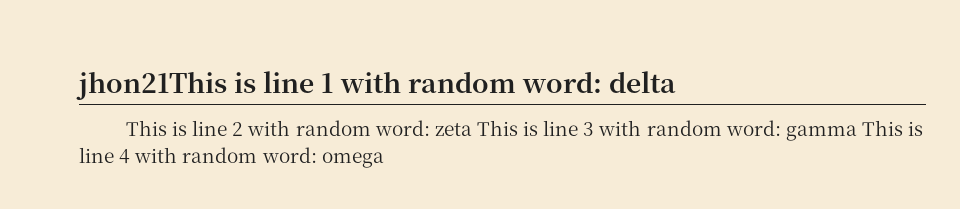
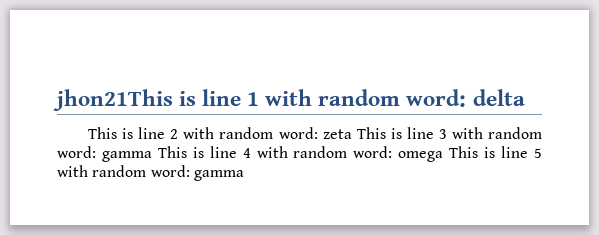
(384, 160) none -> [449,146,542,158] [57,165,244,181] This is line 5 with random word: gamma

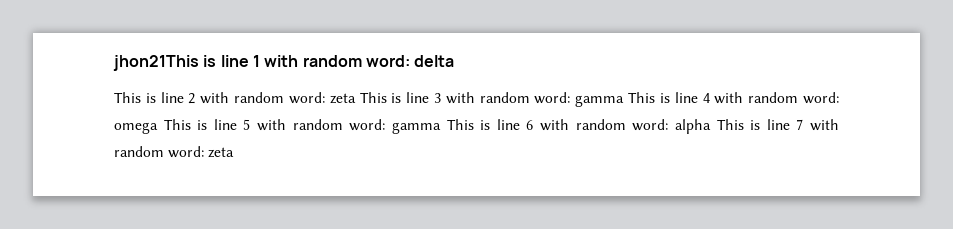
(244, 175) none -> [446,119,839,134] [114,146,235,158] This is line 6 with random word: alpha This is line 7 with random word: zeta

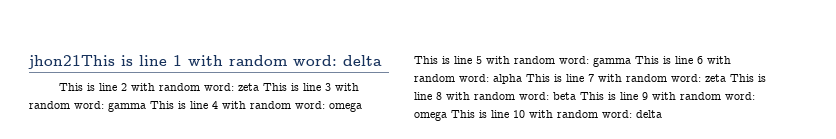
(235, 152) none -> [730,74,766,82] [414,92,755,100] [414,110,662,121] This is line 8 with random word: beta This is line 9 with random word: omega This is line 10 with random word: delta

